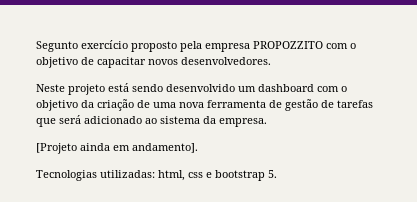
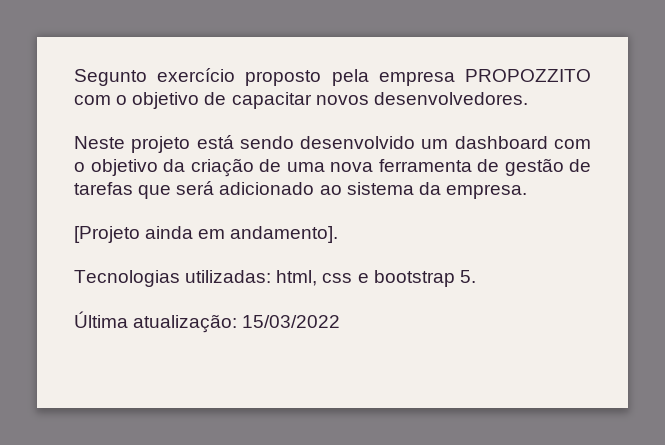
(277, 174) none -> [74,311,341,333] // Última atualização: 15/03/2022

